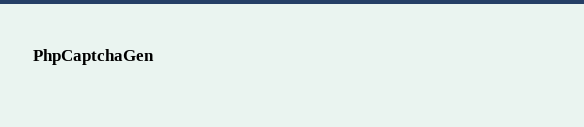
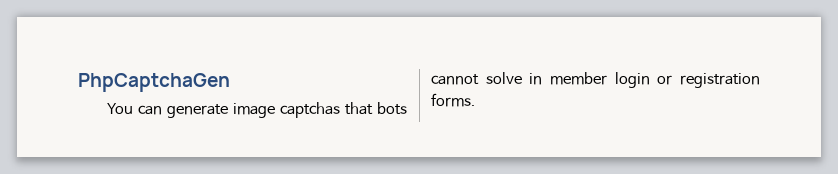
(154, 57) none -> [106,102,407,118] [431,72,760,88] [431,93,475,107] // You can generate image captchas that bots cannot solve in member login or registration forms.

